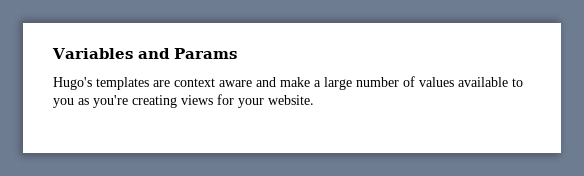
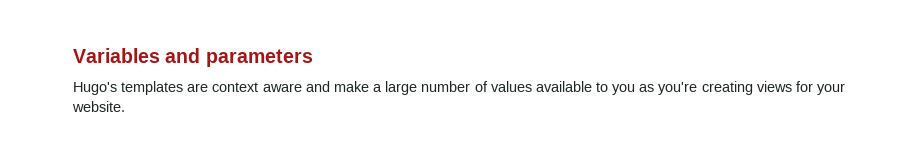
[173,48,237,59] Params -> [205,49,313,67] parameters

